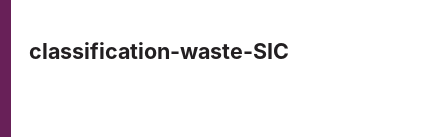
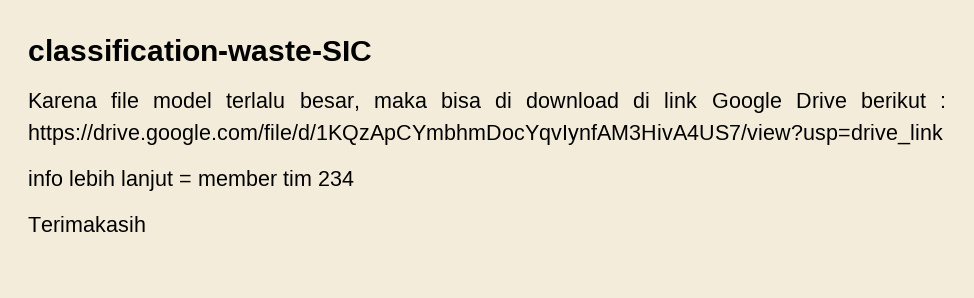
(289, 50) none -> [28,92,946,113] [28,124,943,145] [28,170,354,191] [28,216,146,232] // Karena file model terlalu besar, maka bisa di download di link Google Drive berikut : https://drive.google.com/file/d/1KQzApCYmbhmDocYqvIynfAM3HivA4US7/view?usp=drive_link // info lebih lanjut = member tim 234 // Terimakasih

